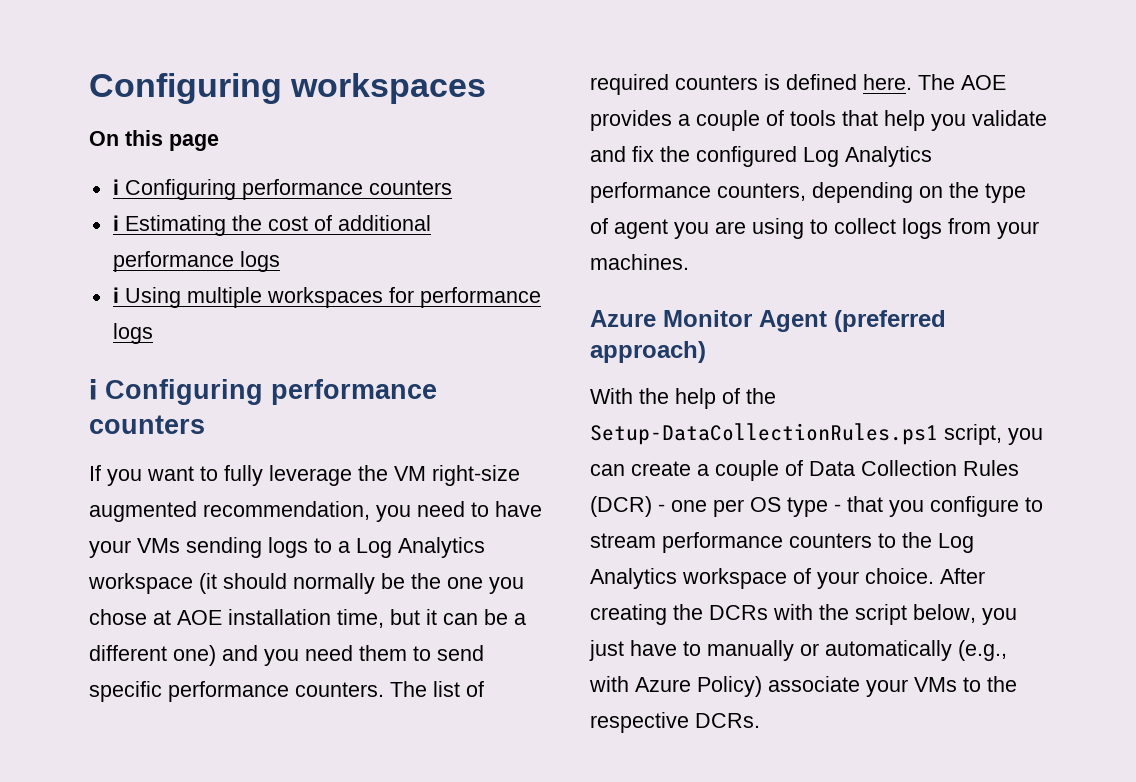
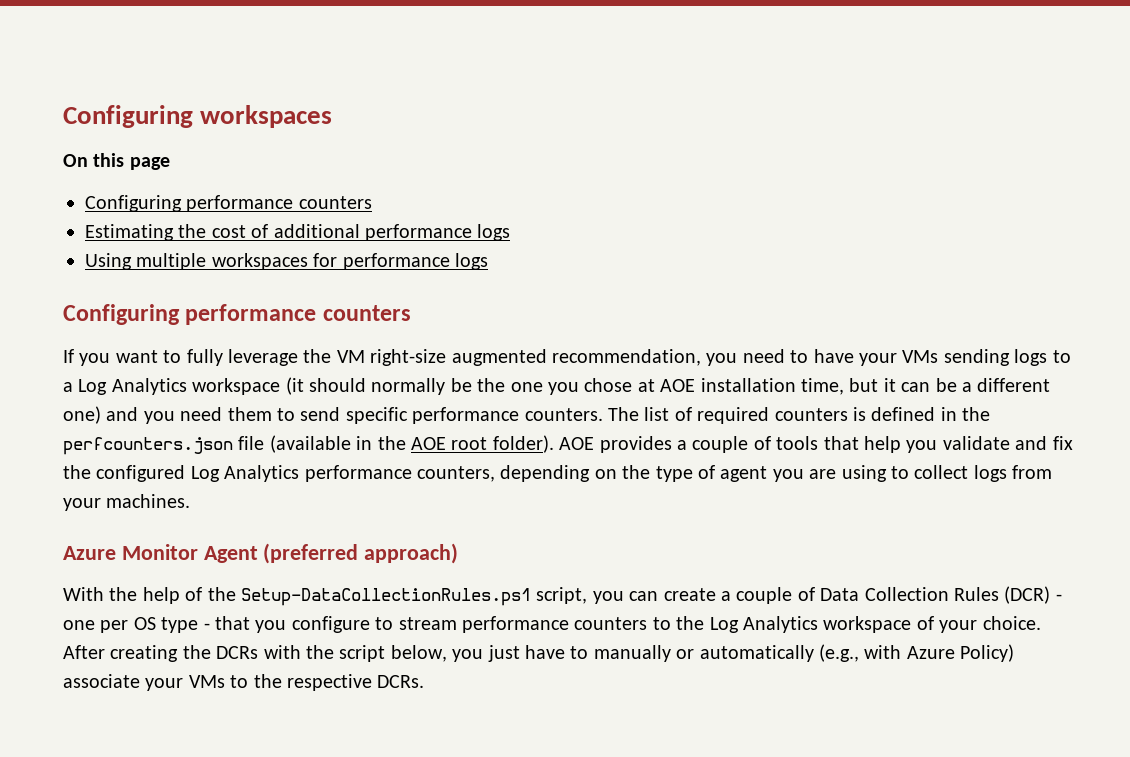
[112,179,452,200] [112,215,119,231] ℹ Configuring performance counters // ℹ -> [85,195,372,212] Configuring performance counters //
[112,287,119,303] ℹ -> (511, 232) none
[89,379,97,400] ℹ -> (488, 261) none
[863,74,955,90] here. The -> [940,407,991,421] [63,435,554,455] in the perfcounters.json file (available in the AOE root folder).

